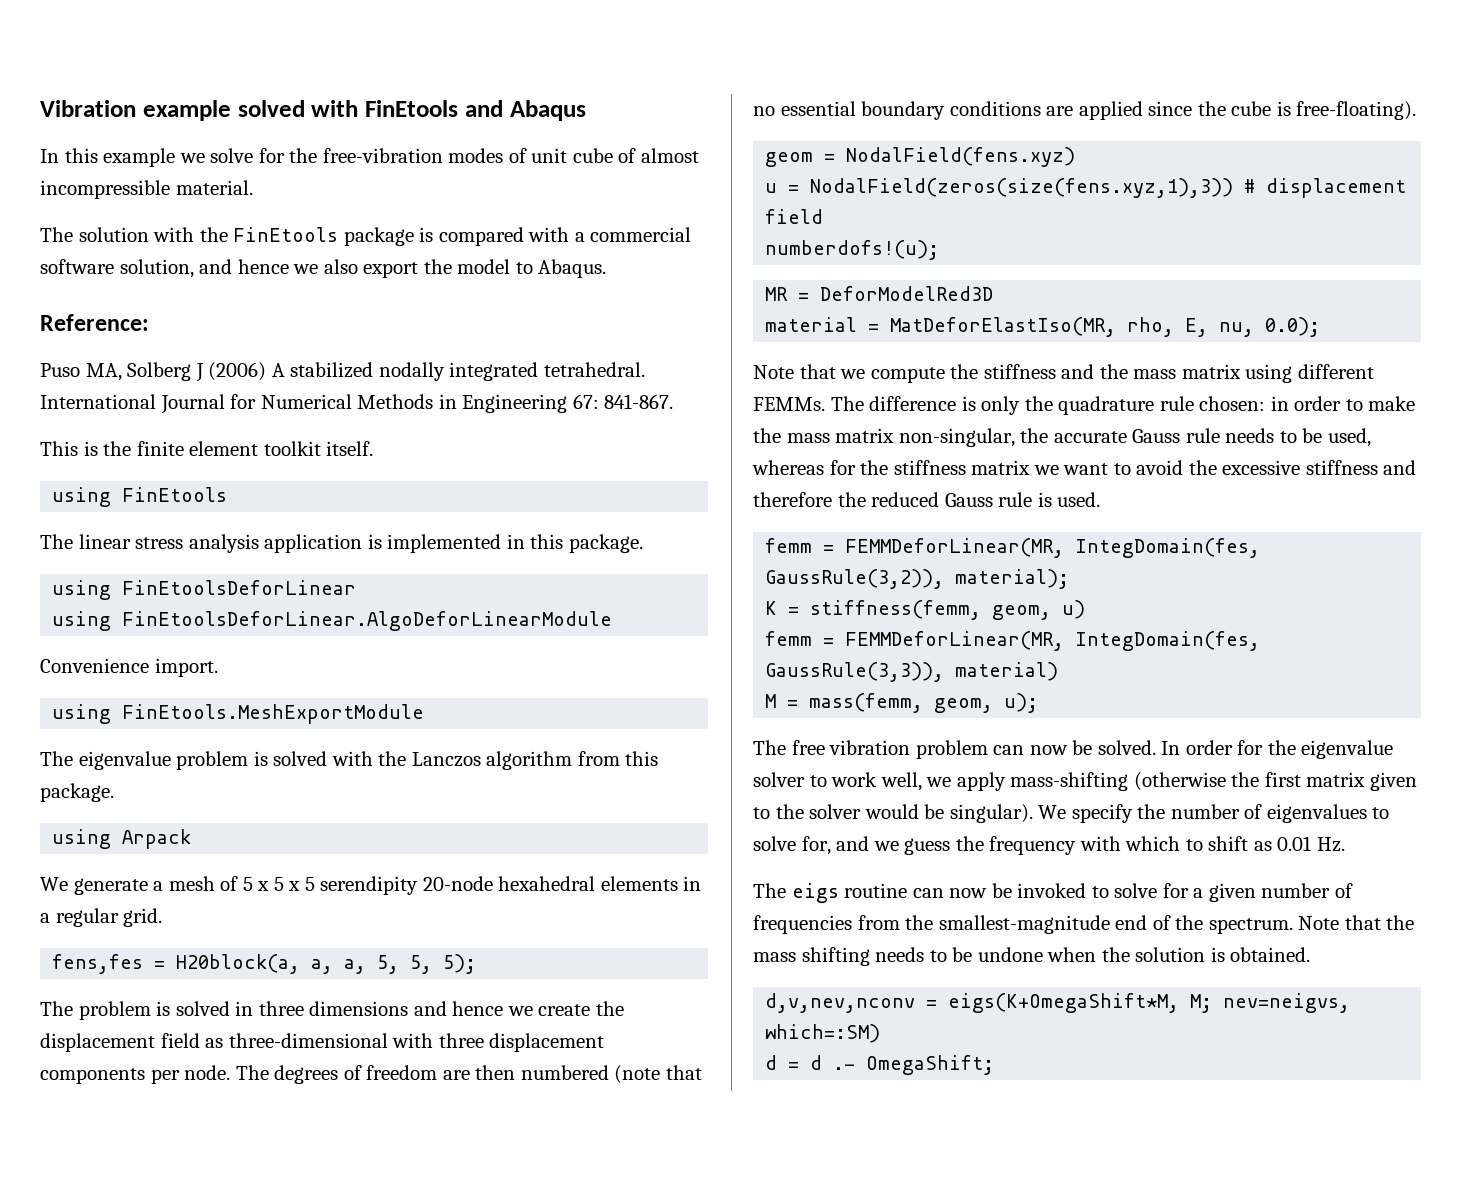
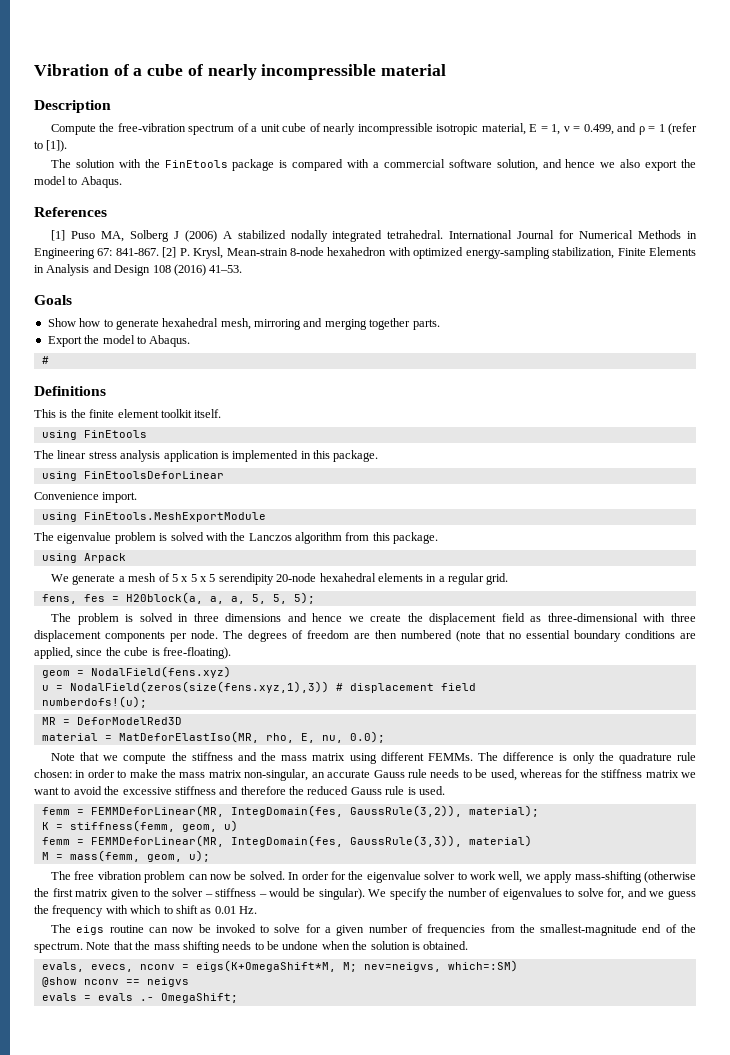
[142,100,586,121] [40,148,699,167] [40,180,253,199] example solved with FinEtools and Abaqus // In this example we solve for the free-vibration modes of unit cube of almost incompressible material. -> [113,64,447,80] [34,100,111,113] [51,123,698,135] [34,140,68,152] of a cube of nearly incompressible material // Description // Compute the free-vibration spectrum of a unit cube of nearly incompressible isotropic material, E = 1, ν = 0.499, and ρ = 1 (refer to [1]).
[40,314,149,331] Reference: // -> [34,207,107,217] [51,230,66,241] References // [1]
(674, 401) none -> [162,247,697,259] [34,264,243,276] [34,295,72,305] [47,318,440,330] [47,335,191,347] [41,356,49,364] [34,386,106,396] [2] P. Krysl, Mean-strain 8-node hexahedron with optimized energy-sampling stabilization, Finite Elements in Analysis and Design 108 (2016) 41–53. // Goals // Show how to generate hexahedral mesh, mirroring and merging together parts. // Export the model to Abaqus. // # // Definitions
[52,611,613,631] // using FinEtoolsDeforLinear.AlgoDeforLinearModule -> (224, 475) none
[52,954,144,974] fens,fes -> [41,594,105,604] fens, fes
[1078,101,1143,120] applied -> [34,647,73,659] applied,
[1020,428,1049,443] the -> [311,772,325,778] an
(862, 811) none -> [204,888,267,897] – stiffness –
[765,993,916,1013] d,v,nev,nconv -> [41,962,175,972] evals, evecs, nconv
[765,1055,823,1070] d = d -> [41,977,189,987] [41,993,133,1001] @show nconv == neigvs // evals = evals

